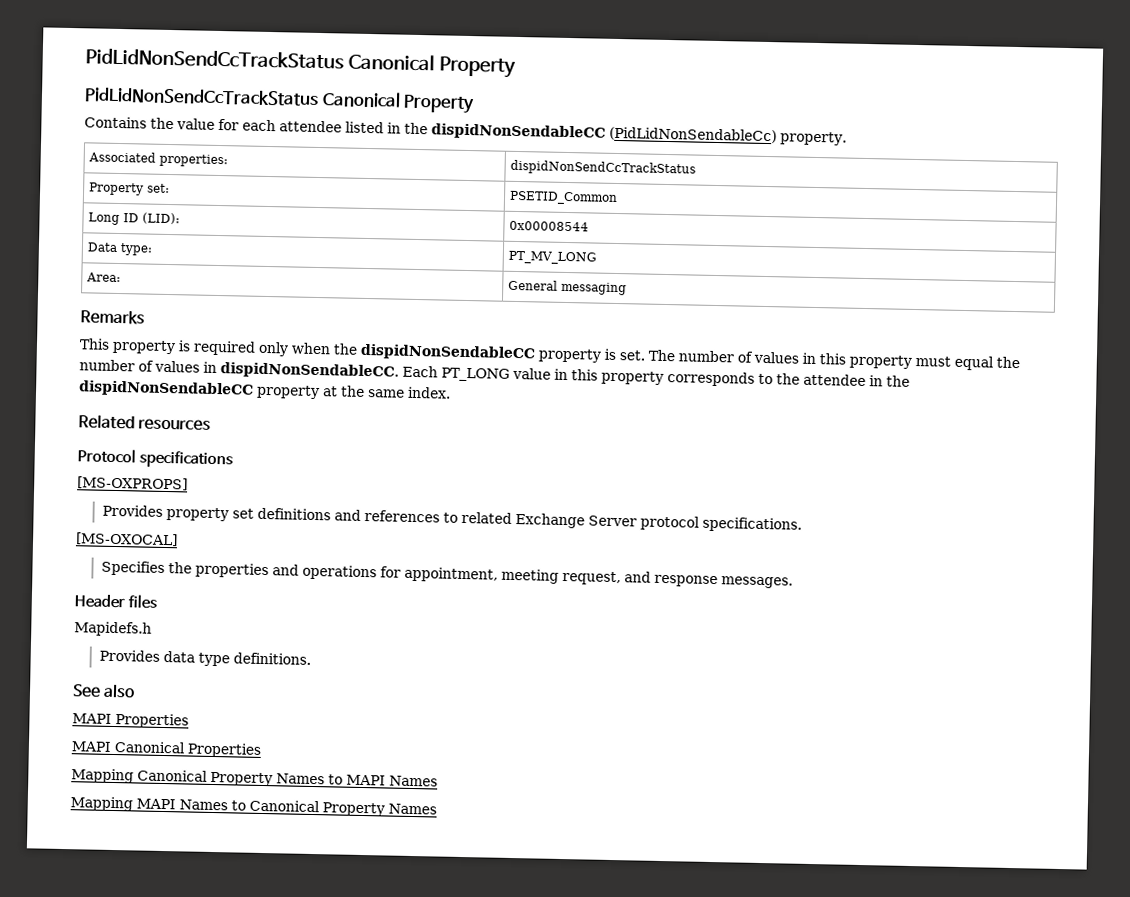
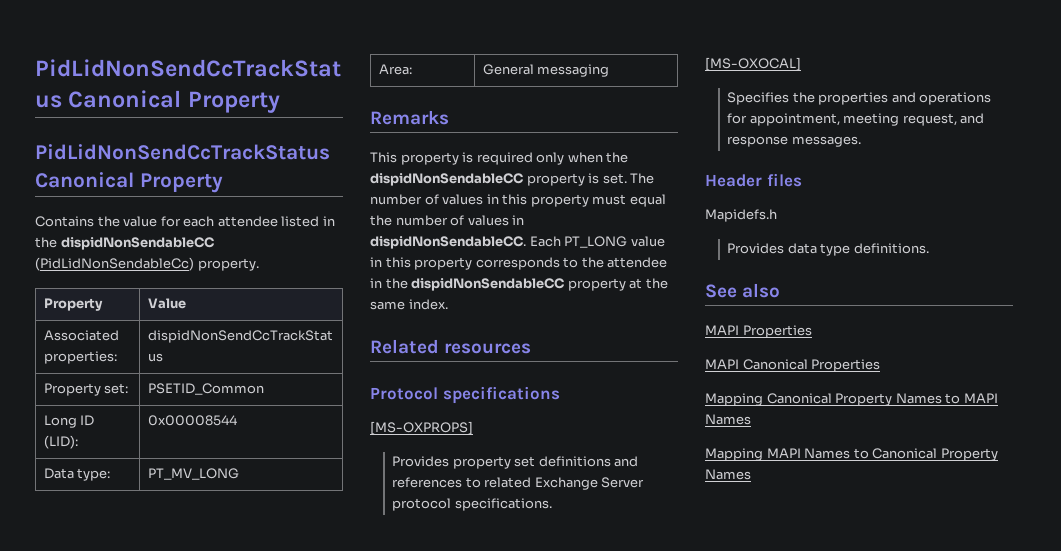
(847, 138) none -> [43,298,103,311] [147,298,186,309] // Property | Value

